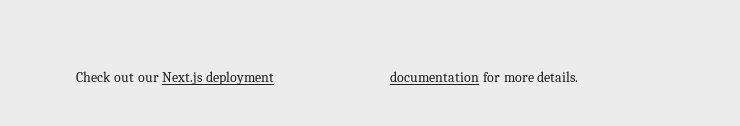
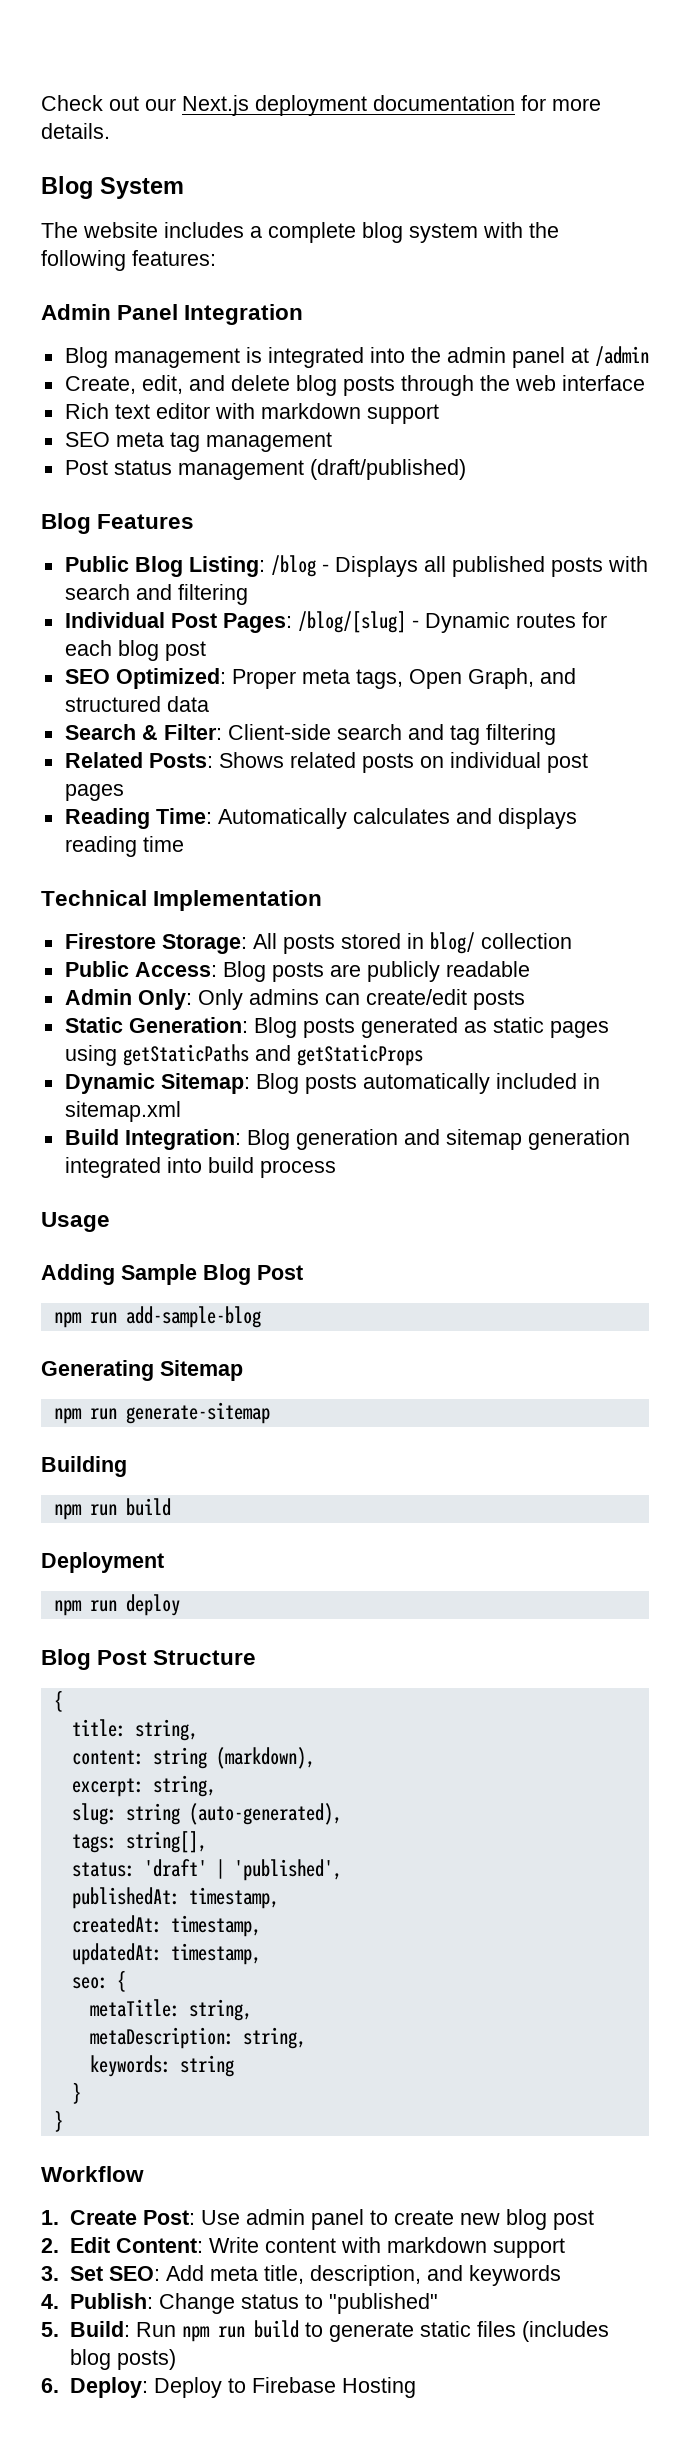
(579, 76) none -> [41,176,184,199] [41,222,559,243] [41,250,216,271] [41,304,304,325] [64,346,649,368] [64,375,645,396] [64,403,439,424] [64,432,332,452] [64,459,466,480] [41,513,195,534] [64,555,648,577] [64,584,248,605] [64,611,607,633] [64,640,206,661] [64,668,576,689] [64,696,209,712] [64,724,556,745] [64,752,588,773] [64,784,124,801] [64,808,577,829] [64,836,184,857] [41,890,323,911] [64,932,572,954] [64,961,530,982] [64,989,525,1010] [64,1017,609,1038] [64,1044,423,1066] [64,1073,600,1094] [64,1101,181,1122] [64,1129,630,1150] [64,1157,336,1178] [41,1212,110,1232] [41,1264,303,1285] [53,1306,261,1328] [41,1360,243,1381] [53,1402,270,1424] [41,1456,127,1477] [53,1498,171,1520] [41,1552,164,1573] [53,1594,180,1616] [41,1649,257,1670] [53,1690,63,1712] [71,1719,198,1741] [71,1747,315,1769] [71,1775,216,1797] [71,1803,342,1825] [71,1831,207,1853] [71,1859,342,1881] [71,1887,279,1909] [71,1915,261,1937] [71,1943,261,1965] [71,1970,126,1992] [89,1999,252,2021] [89,2027,306,2049] [89,2055,234,2077] [71,2082,81,2104] [53,2110,63,2132] [41,2166,144,2182] [41,2209,594,2230] [41,2237,565,2258] [41,2265,561,2286] [41,2293,438,2314] [41,2320,609,2342] [69,2349,176,2370] [41,2377,416,2398] // Blog System // The website includes a complete blog system with the following features: // Admin Panel Integration // Blog management is integrated into the admin panel at /admin // Create, edit, and delete blog posts through the web interface // Rich text editor with markdown support // SEO meta tag management // Post status management (draft/published) // Blog Features // Public Blog Listing: /blog - Displays all published posts with search and filtering // Individual Post Pages: /blog/[slug] - Dynamic routes for each blog post // SEO Optimized: Proper meta tags, Open Graph, and structured data // Search & Filter: Client-side search and tag filtering // Related Posts: Shows related posts on individual post pages // Reading Time: Automatically calculates and displays reading time // Technical Implementation // Firestore Storage: All posts stored in blog/ collection // Public Access: Blog posts are publicly readable // Admin Only: Only admins can create/edit posts // Static Generation: Blog posts generated as static pages using getStaticPaths and getStaticProps // Dynamic Sitemap: Blog posts automatically included in sitemap.xml // Build Integration: Blog generation and sitemap generation integrated into build process // Usage // Adding Sample Blog Post // npm run add-sample-blog // Generating Sitemap // npm run generate-sitemap // Building // npm run build // Deployment // npm run deploy // Blog Post Structure // { // title: string, // content: string (markdown), // excerpt: string, // slug: string (auto-generated), // tags: string[], // status: 'draft' | 'published', // publishedAt: timestamp, // createdAt: timestamp, // updatedAt: timestamp, // seo: { // metaTitle: string, // metaDescription: string, // keywords: string // } // } // Workflow // 1. Create Post: Use admin panel to create new blog post // 2. Edit Content: Write content with markdown support // 3. Set SEO: Add meta title, description, and keywords // 4. Publish: Change status to "published" // 5. Build: Run npm run build to generate static files (includes blog posts) // 6. Deploy: Deploy to Firebase Hosting

